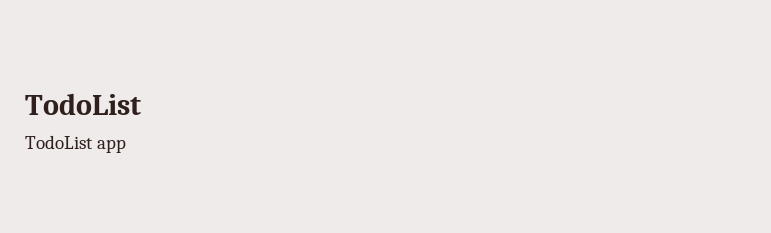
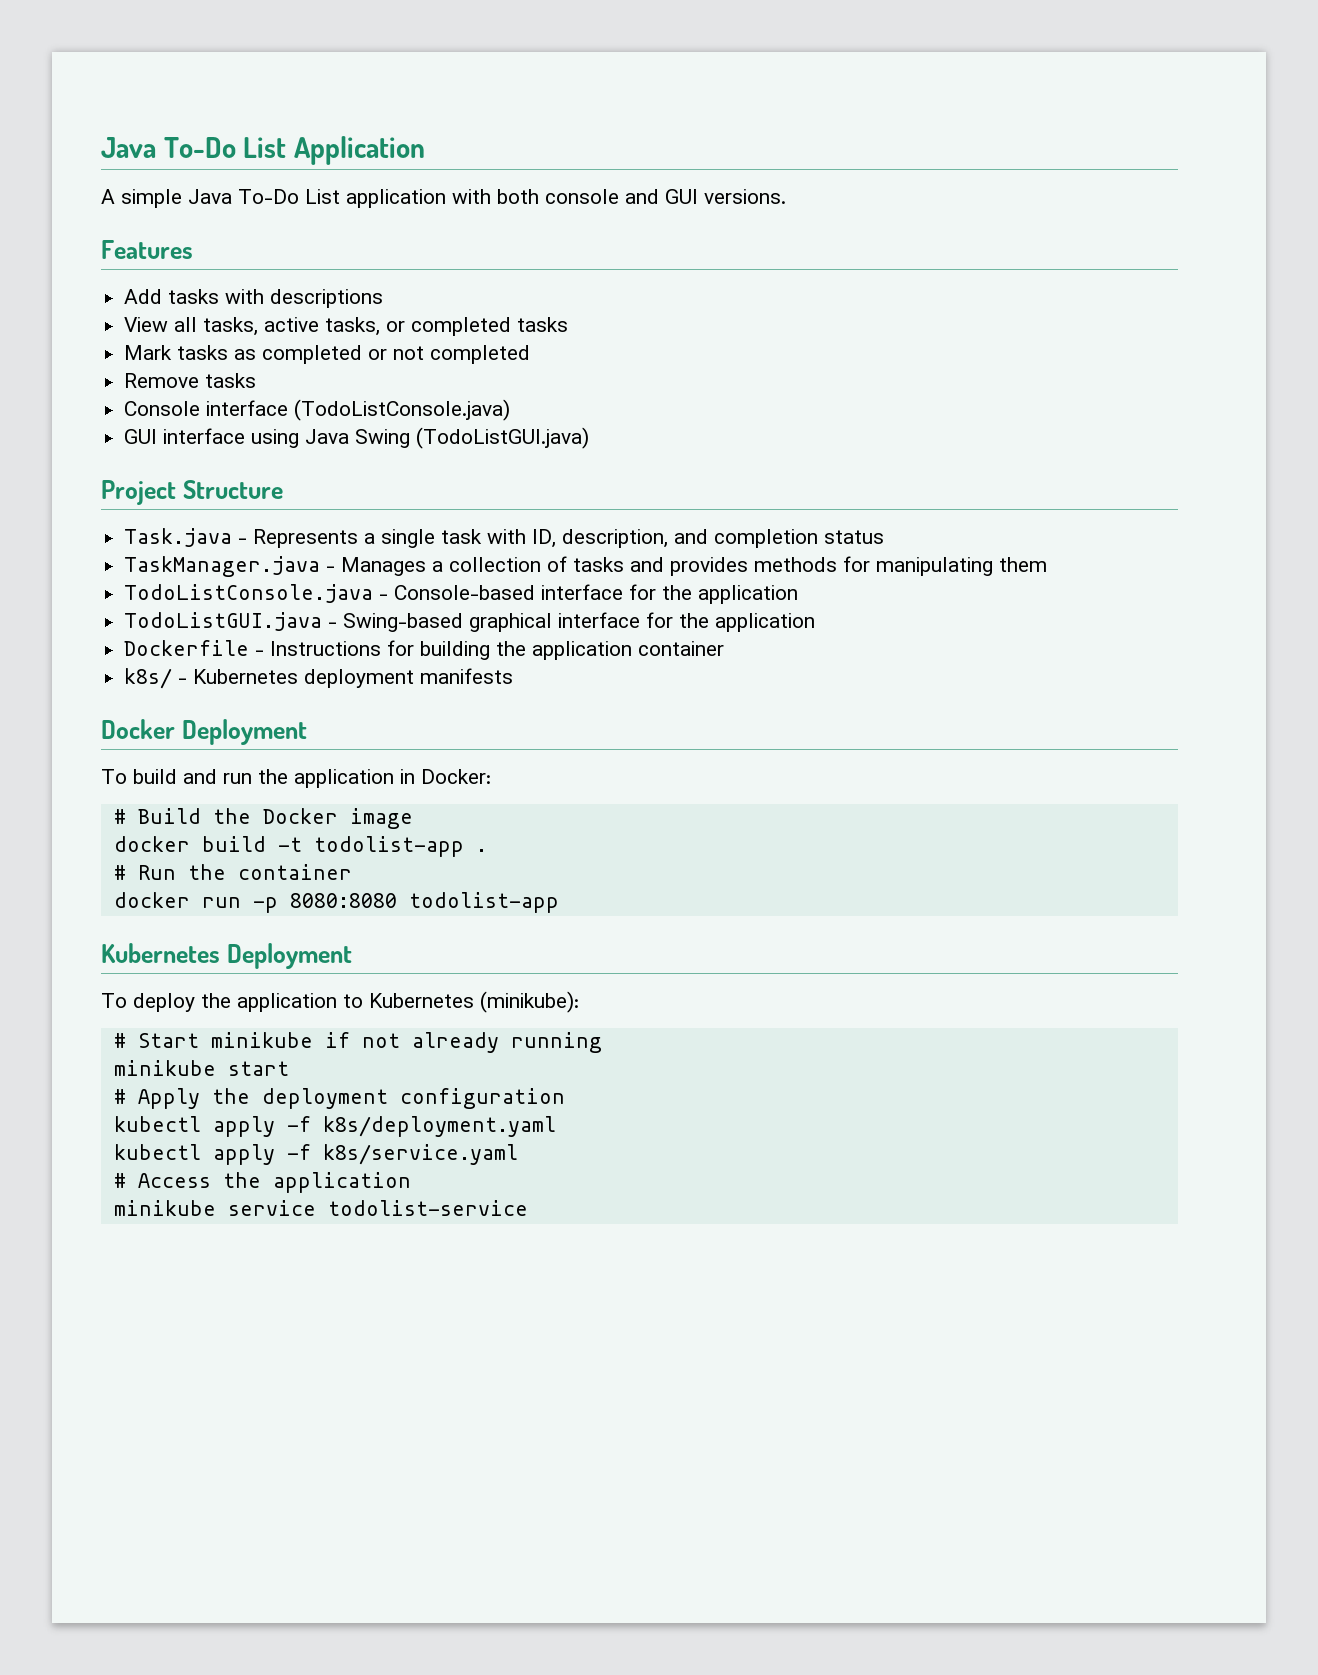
[25,93,141,115] [25,135,127,153] TodoList // TodoList app -> [101,136,426,165] [101,189,786,208] [101,240,193,259] [124,289,384,308] [124,317,569,336] [124,345,531,364] [124,373,257,388] [124,399,511,421] [124,427,590,449] [101,480,283,505] [124,528,885,548] [124,556,1048,577] [124,584,799,604] [124,612,816,632] [124,640,725,660] [124,668,514,689] [101,719,307,745] [101,769,491,788] [113,808,413,829] [113,836,487,857] [113,864,352,880] [113,892,559,913] [101,943,352,969] [101,991,579,1013] [113,1032,602,1053] [113,1060,289,1076] [113,1088,565,1109] [113,1116,556,1137] [113,1144,518,1165] [113,1172,411,1193] [113,1200,528,1216] Java To-Do List Application // A simple Java To-Do List application with both console and GUI versions. // Features // Add tasks with descriptions // View all tasks, active tasks, or completed tasks // Mark tasks as completed or not completed // Remove tasks // Console interface (TodoListConsole.java) // GUI interface using Java Swing (TodoListGUI.java) // Project Structure // Task.java - Represents a single task with ID, description, and completion status // TaskManager.java - Manages a collection of tasks and provides methods for manipulating them // TodoListConsole.java - Console-based interface for the application // TodoListGUI.java - Swing-based graphical interface for the application // Dockerfile - Instructions for building the application container // k8s/ - Kubernetes deployment manifests // Docker Deployment // To build and run the application in Docker: // # Build the Docker image // docker build -t todolist-app . // # Run the container // docker run -p 8080:8080 todolist-app // Kubernetes Deployment // To deploy the application to Kubernetes (minikube): // # Start minikube if not already running // minikube start // # Apply the deployment configuration // kubectl apply -f k8s/deployment.yaml // kubectl apply -f k8s/service.yaml // # Access the application // minikube service todolist-service

